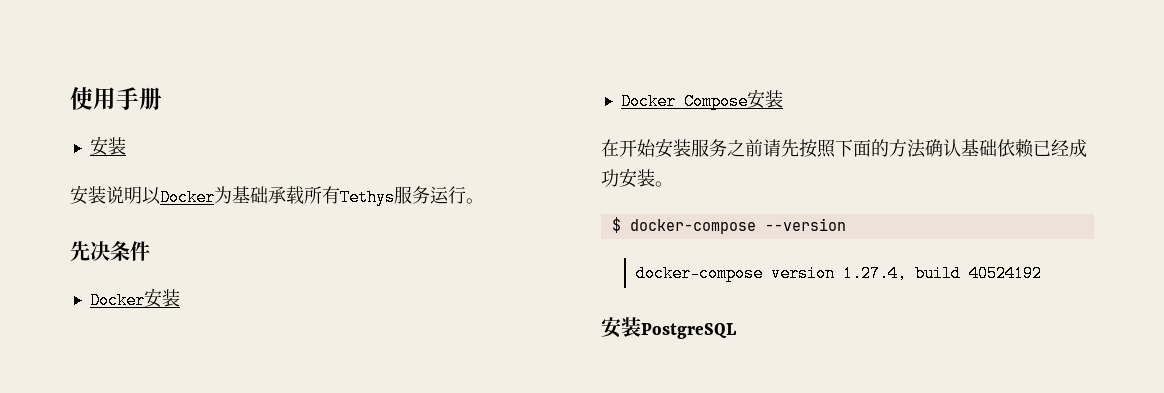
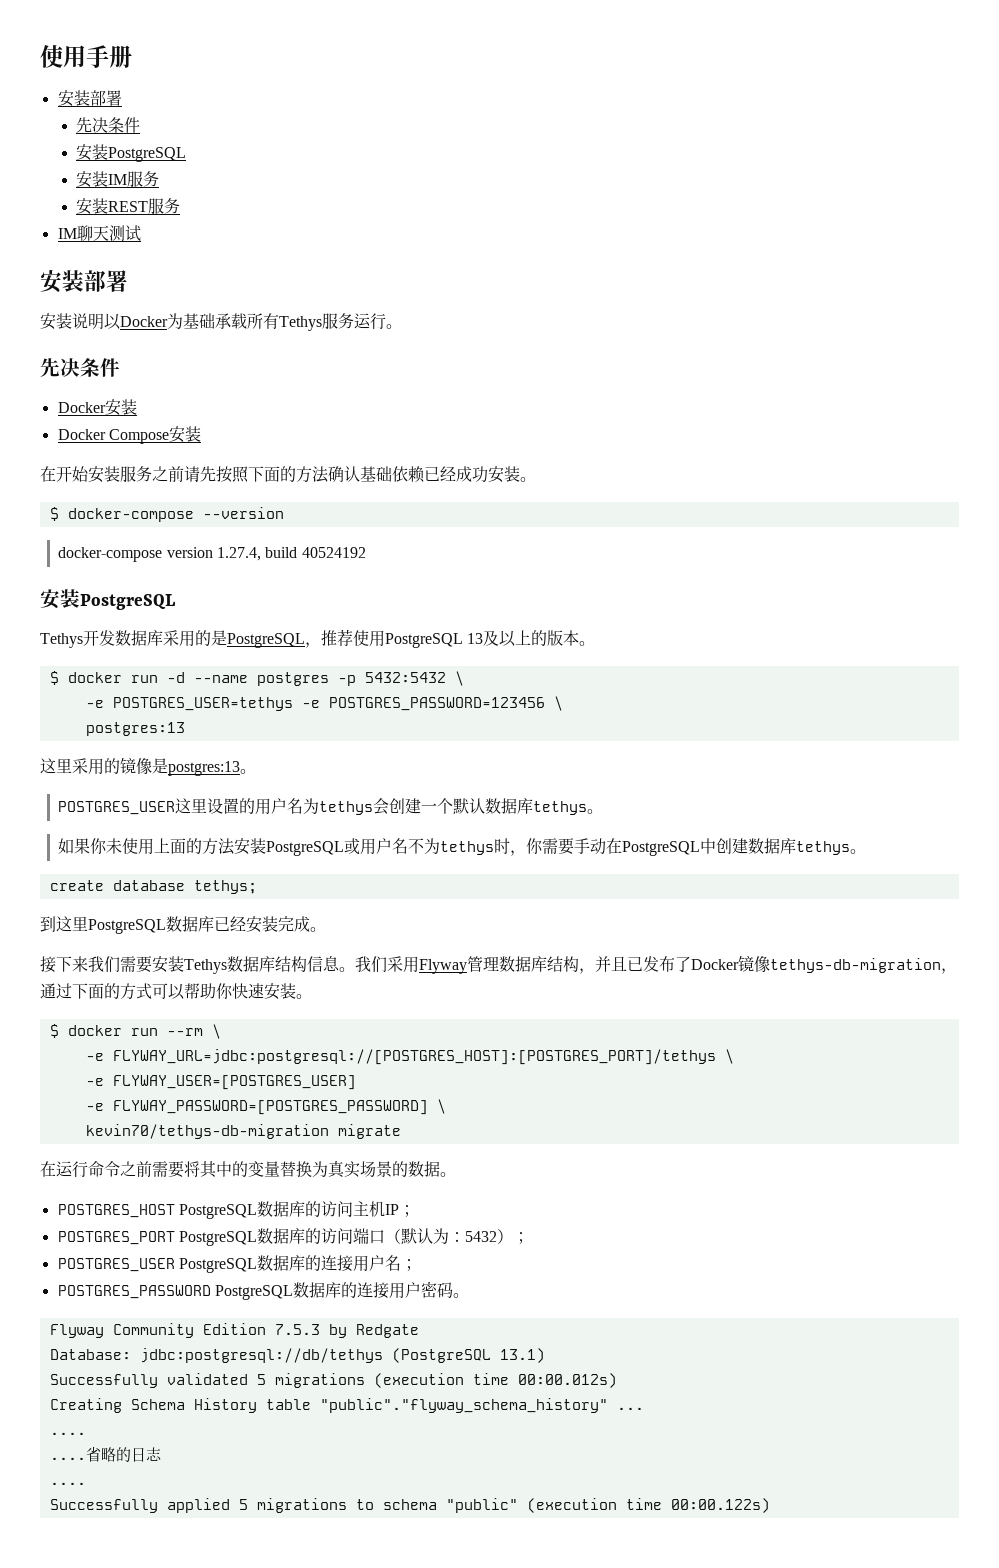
(126, 146) none -> [89,90,122,106] [76,117,141,133] [76,144,187,162] [76,171,160,188] [76,198,181,215] [57,225,141,241] [40,270,128,293] 部署 // 先决条件 // 安装PostgreSQL // 安装IM服务 // 安装REST服务 // IM聊天测试 // 安装部署
(736, 331) none -> [40,629,596,648] [49,671,464,686] [85,696,563,711] [85,722,185,736] [40,757,256,776] [58,798,604,815] [58,838,867,856] [49,880,257,894] [40,916,326,934] [40,955,957,974] [40,983,312,1000] [49,1024,221,1039] [85,1049,734,1065] [85,1075,356,1090] [85,1099,446,1115] [85,1124,401,1139] [40,1160,456,1178] [57,1201,415,1219] [57,1228,529,1246] [57,1255,417,1273] [57,1281,469,1300] [49,1323,419,1338] [49,1348,545,1363] [49,1373,617,1388] [49,1398,644,1413] [49,1432,86,1435] [49,1446,162,1462] [49,1482,86,1485] [49,1498,770,1513] // Tethys开发数据库采用的是PostgreSQL，推荐使用PostgreSQL 13及以上的版本。 // $ docker run -d --name postgres -p 5432:5432 \ // -e POSTGRES_USER=tethys -e POSTGRES_PASSWORD=123456 \ // postgres:13 // 这里采用的镜像是postgres:13。 // POSTGRES_USER这里设置的用户名为tethys会创建一个默认数据库tethys。 // 如果你未使用上面的方法安装PostgreSQL或用户名不为tethys时，你需要手动在PostgreSQL中创建数据库tethys。 // create database tethys; // 到这里PostgreSQL数据库已经安装完成。 // 接下来我们需要安装Tethys数据库结构信息。我们采用Flyway管理数据库结构，并且已发布了Docker镜像tethys-db-migration，通过下面的方式可以帮助你快速安装。 // $ docker run --rm \ // -e FLYWAY_URL=jdbc:postgresql://[POSTGRES_HOST]:[POSTGRES_PORT]/tethys \ // -e FLYWAY_USER=[POSTGRES_USER] // -e FLYWAY_PASSWORD=[POSTGRES_PASSWORD] \ // kevin70/tethys-db-migration migrate // 在运行命令之前需要将其中的变量替换为真实场景的数据。 // POSTGRES_HOST PostgreSQL数据库的访问主机IP； // POSTGRES_PORT PostgreSQL数据库的访问端口（默认为：5432）； // POSTGRES_USER PostgreSQL数据库的连接用户名； // POSTGRES_PASSWORD PostgreSQL数据库的连接用户密码。 // Flyway Community Edition 7.5.3 by Redgate // Database: jdbc:postgresql://db/tethys (PostgreSQL 13.1) // Successfully validated 5 migrations (execution time 00:00.012s) // Creating Schema History table "public"."flyway_schema_history" ... // .... // ....省略的日志 // .... // Successfully applied 5 migrations to schema "public" (execution time 00:00.122s)

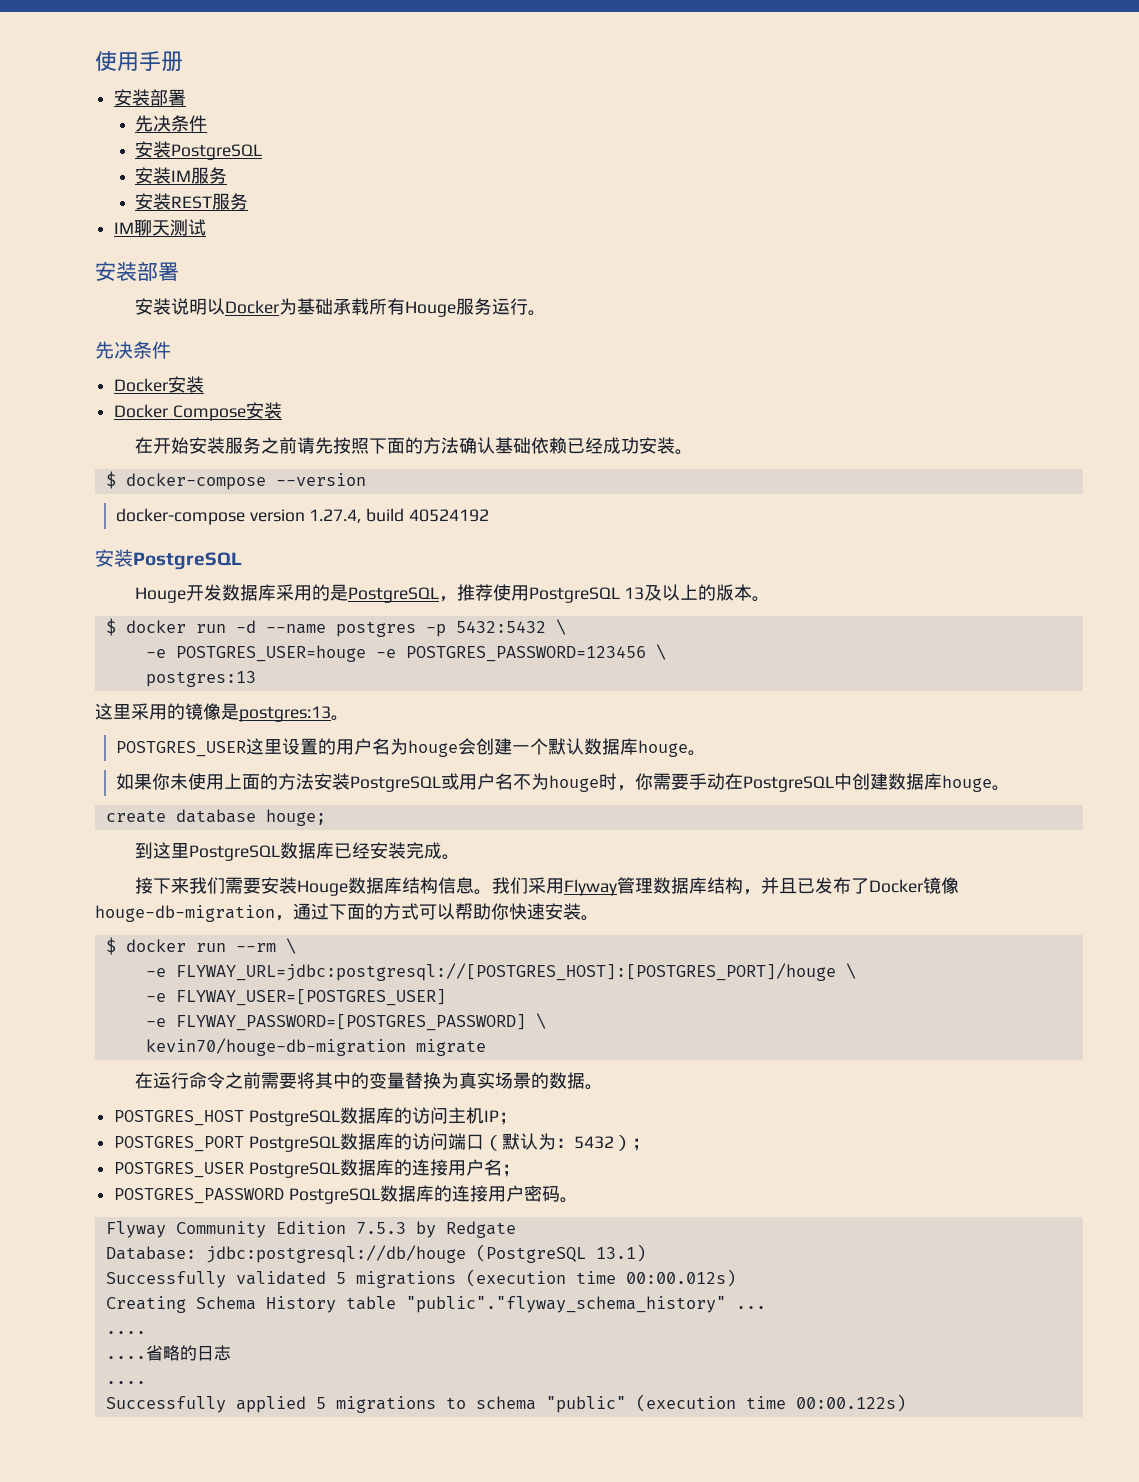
[279,316,322,331] Tethys -> [404,301,456,317] Houge
[40,633,83,648] Tethys -> [134,587,186,603] Houge
[112,697,293,711] POSTGRES_USER=tethys -> [175,645,366,662] POSTGRES_USER=houge
[319,801,374,815] tethys -> [408,740,459,757] houge
[533,801,588,815] tethys -> [638,740,689,757] houge
[440,841,495,855] tethys -> [549,775,600,792] houge
[796,841,851,855] tethys -> [942,775,993,792] houge
[193,880,257,894] tethys; -> [265,809,326,826] houge;
[184,959,227,974] Tethys -> [296,880,348,896] Houge
[770,958,941,973] tethys-db-migration -> [95,905,275,922] houge-db-migration
[112,1049,716,1065] FLYWAY_URL=jdbc:postgresql://[POSTGRES_HOST]:[POSTGRES_PORT]/tethys -> [175,963,836,981] FLYWAY_URL=jdbc:postgresql://[POSTGRES_HOST]:[POSTGRES_PORT]/houge
[85,1124,329,1139] kevin70/tethys-db-migration -> [145,1038,406,1056] kevin70/houge-db-migration
[139,1348,383,1363] jdbc:postgresql://db/tethys -> [205,1245,466,1263] jdbc:postgresql://db/houge

